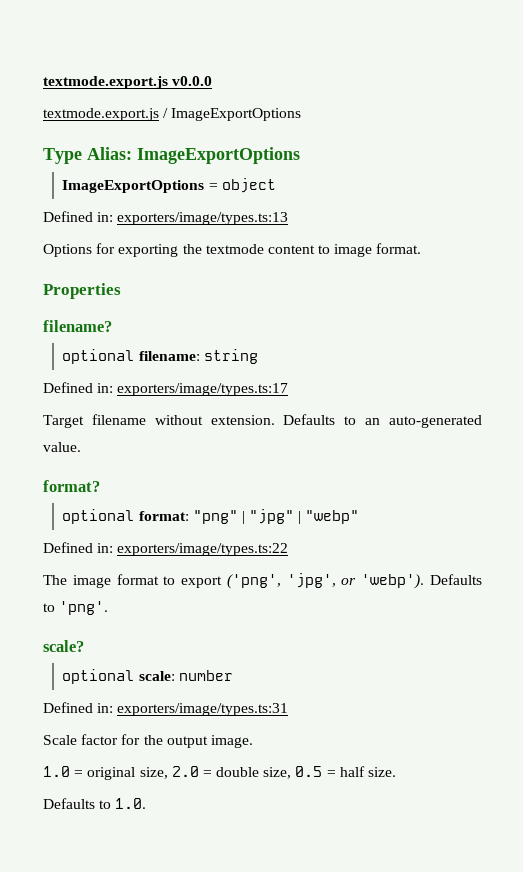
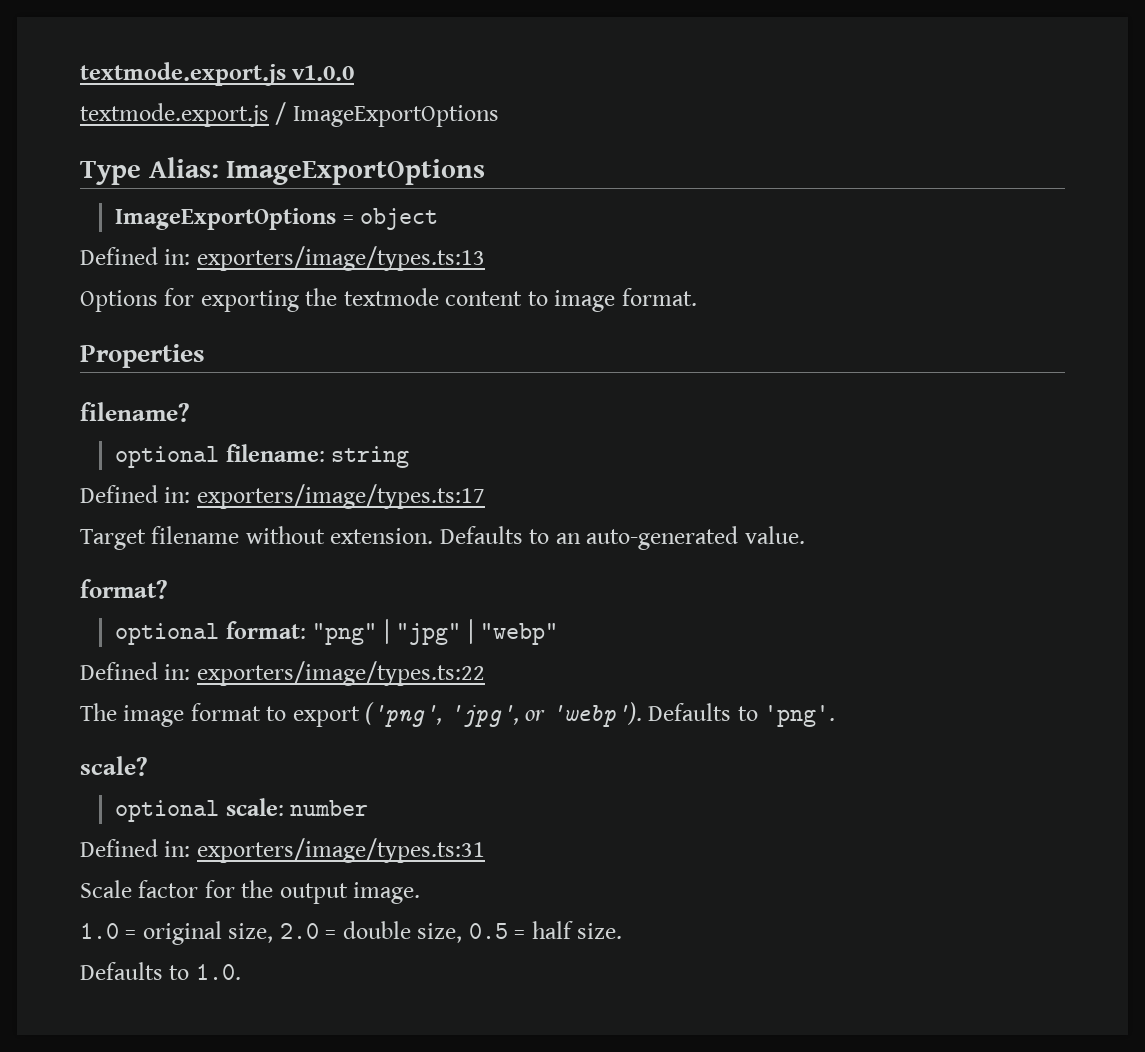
[43,76,213,89] textmode.export.js v0.0.0 -> [80,62,355,86] textmode.export.js v1.0.0

